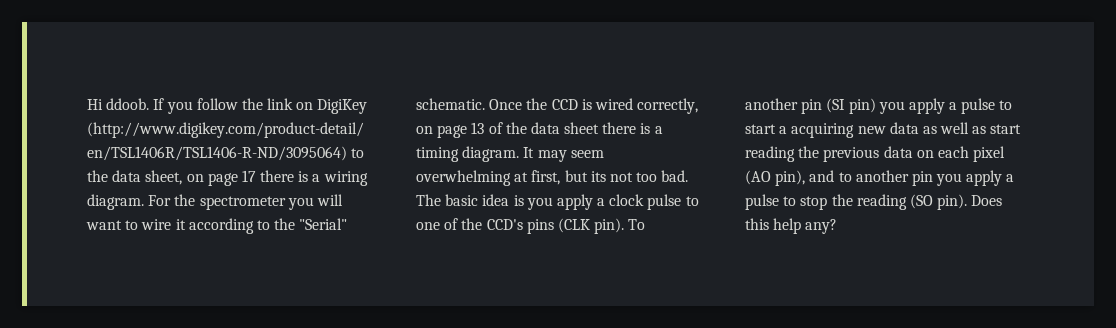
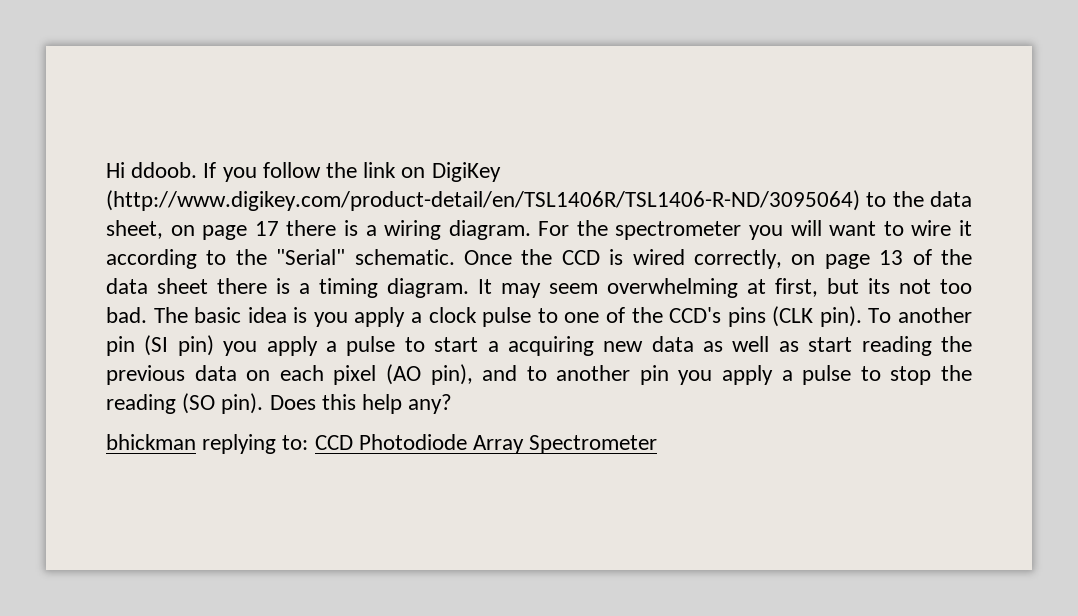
(838, 226) none -> [106,434,658,454] // bhickman replying to: CCD Photodiode Array Spectrometer

